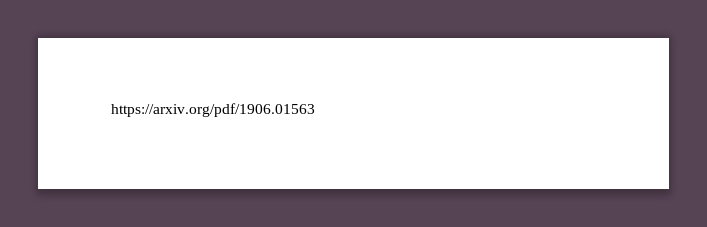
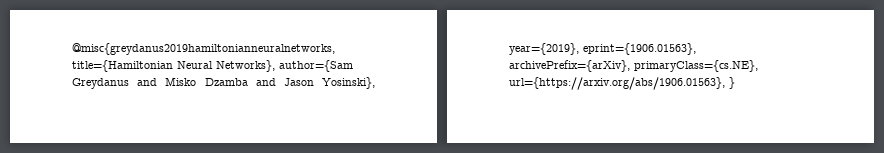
[111,103,315,117] https://arxiv.org/pdf/1906.01563 -> [72,43,335,55] [72,60,353,72] [72,77,375,89] [509,43,696,55] [509,60,758,72] [509,77,735,90] @misc{greydanus2019hamiltonianneuralnetworks, title={Hamiltonian Neural Networks}, author={Sam Greydanus and Misko Dzamba and Jason Yosinski}, year={2019}, eprint={1906.01563}, archivePrefix={arXiv}, primaryClass={cs.NE}, url={https://arxiv.org/abs/1906.01563}, }

